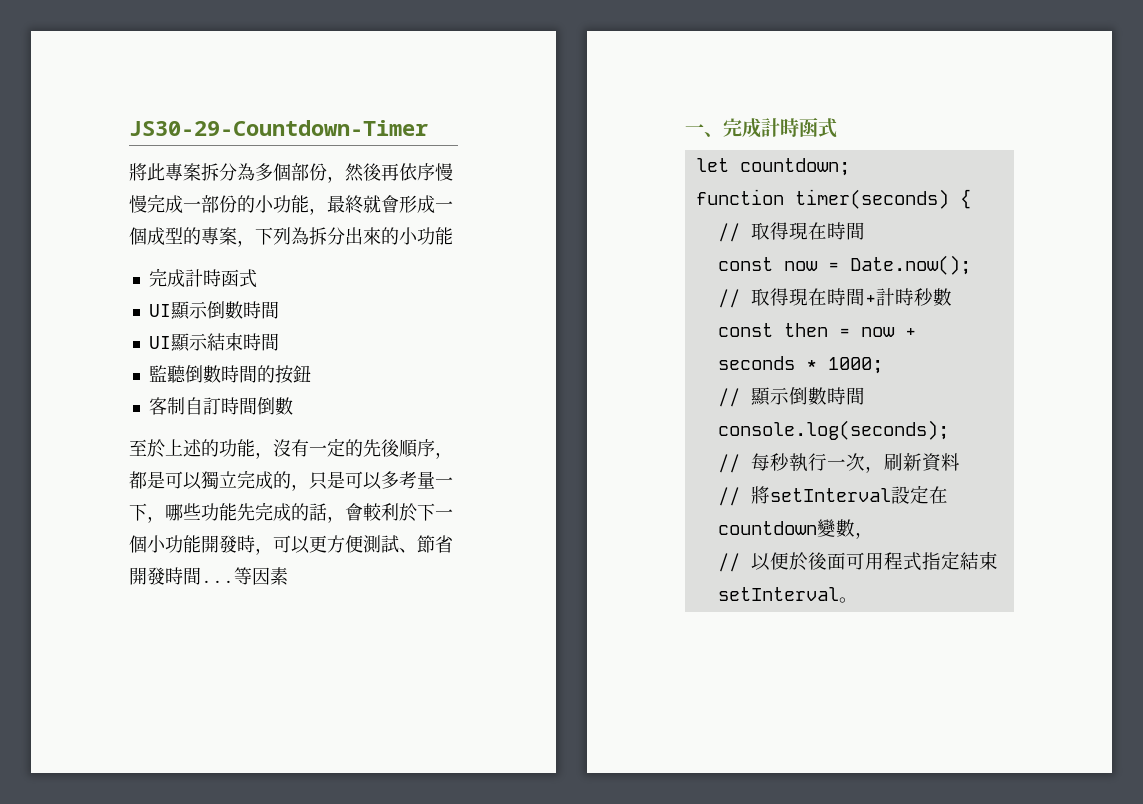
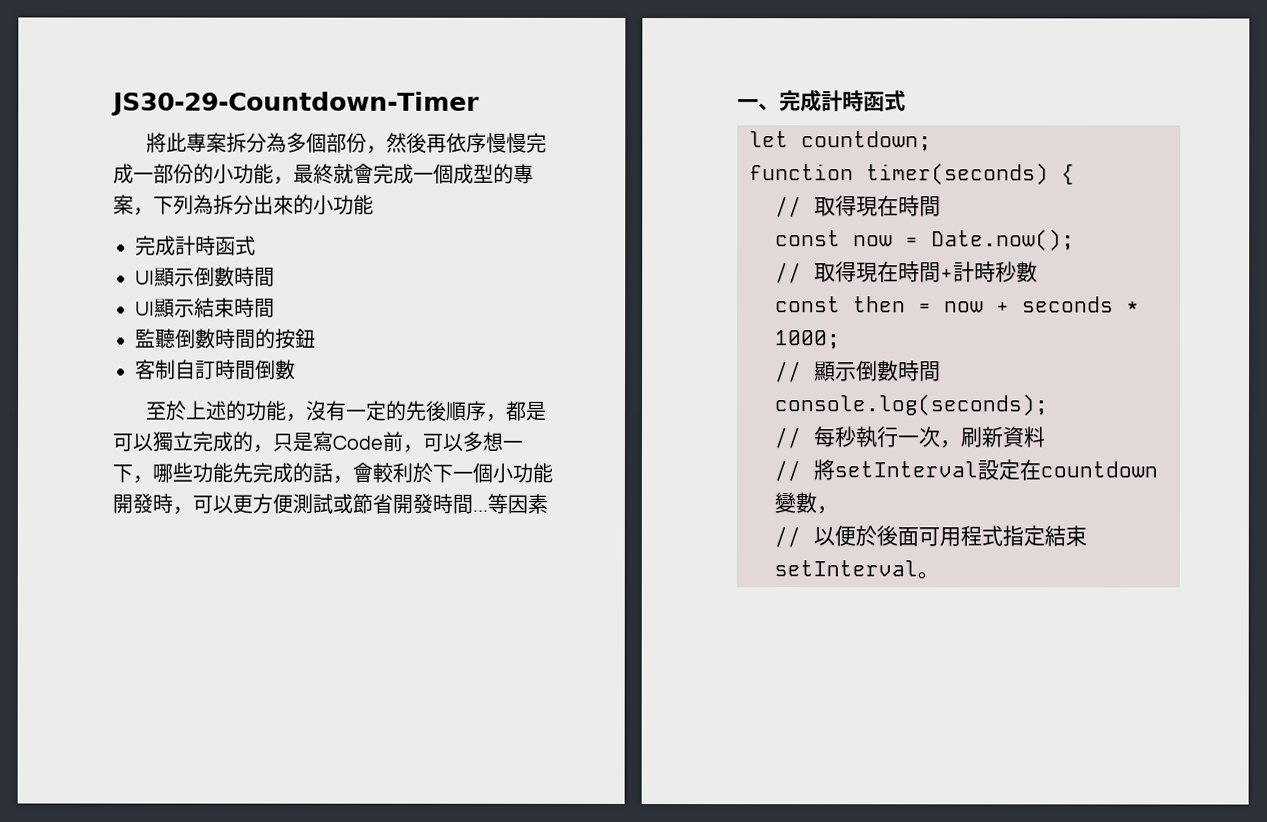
[399,195,417,213] 形 -> [373,163,394,184] 完
[345,471,435,490] 可以多考量 -> [312,431,503,453] 寫Code前，可以多想
[399,548,417,553] 、 -> [332,493,353,514] 或

